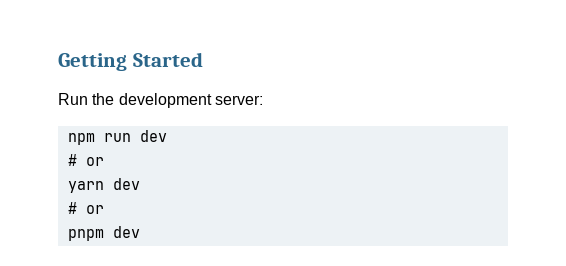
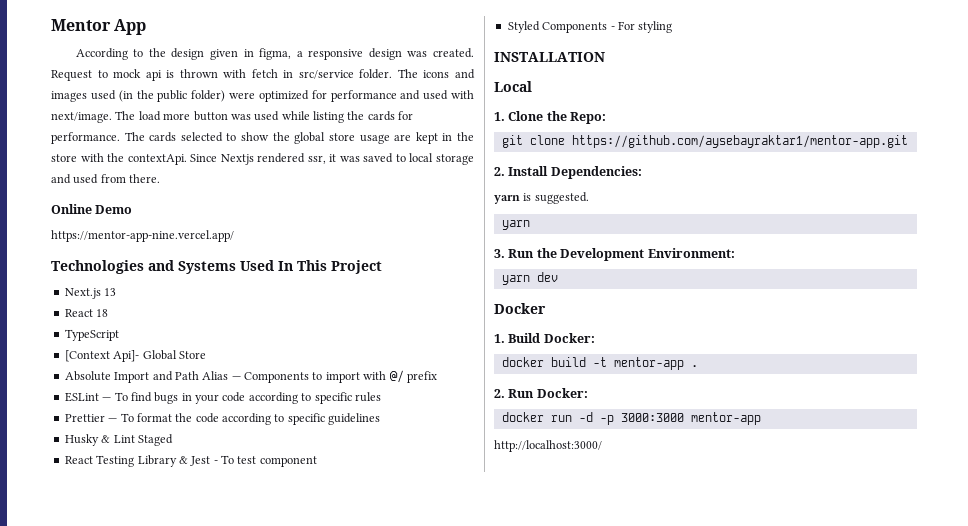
[58,52,203,71] [58,93,263,108] [67,130,167,145] [67,154,104,166] [67,178,140,193] [67,202,104,214] [67,226,140,241] Getting Started // Run the development server: // npm run dev // # or // yarn dev // # or // pnpm dev -> [51,19,147,35] [75,48,474,60] [51,69,476,81] [51,90,474,102] [51,111,414,123] [51,132,475,144] [51,153,475,165] [51,174,161,184] [51,204,133,214] [51,230,234,242] [51,260,382,274] [64,288,117,299] [64,309,109,317] [64,329,119,341] [64,350,206,362] [64,370,437,383] [64,392,381,404] [64,413,381,425] [64,434,173,446] [64,455,317,467] [507,21,673,33] [494,52,605,62] [494,81,532,92] [494,111,607,124] [501,135,908,148] [494,166,642,179] [494,192,589,204] [501,220,530,230] [494,248,735,261] [501,272,558,285] [494,303,546,314] [494,333,595,343] [501,357,698,370] [494,388,588,398] [501,412,761,425] [494,440,602,452] Mentor App // According to the design given in figma, a responsive design was created. Request to mock api is thrown with fetch in src/service folder. The icons and images used (in the public folder) were optimized for performance and used with next/image. The load more button was used while listing the cards for performance. The cards selected to show the global store usage are kept in the store with the contextApi. Since Nextjs rendered ssr, it was saved to local storage and used from there. // Online Demo // https://mentor-app-nine.vercel.app/ // Technologies and Systems Used In This Project // Next.js 13 // React 18 // TypeScript // [Context Api]- Global Store // Absolute Import and Path Alias — Components to import with @/ prefix // ESLint — To find bugs in your code according to specific rules // Prettier — To format the code according to specific guidelines // Husky & Lint Staged // React Testing Library & Jest - To test component // Styled Components - For styling // INSTALLATION // Local // 1. Clone the Repo: // git clone https://github.com/aysebayraktar1/mentor-app.git // 2. Install Dependencies: // yarn is suggested. // yarn // 3. Run the Development Environment: // yarn dev // Docker // 1. Build Docker: // docker build -t mentor-app . // 2. Run Docker: // docker run -d -p 3000:3000 mentor-app // http://localhost:3000/

